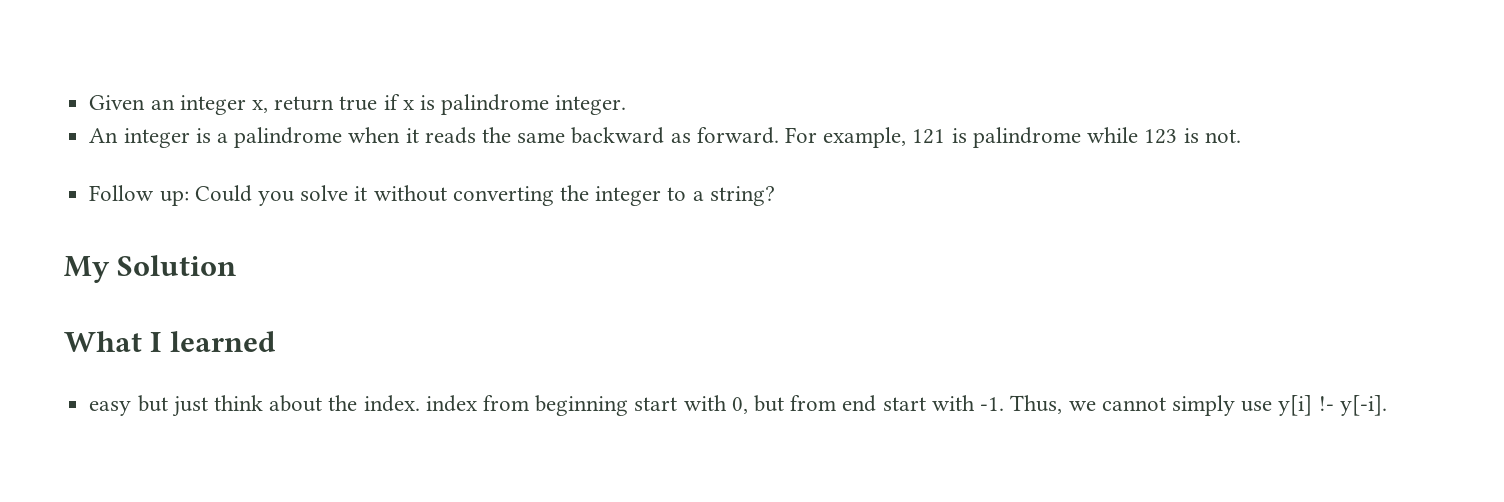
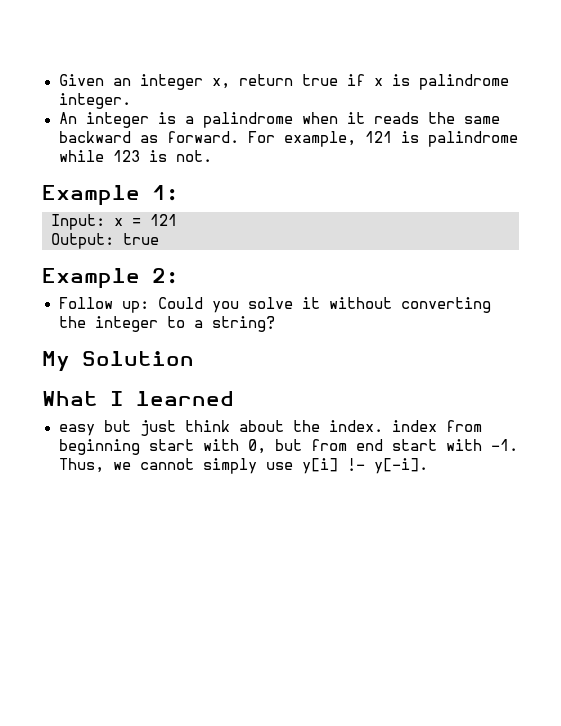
(1241, 136) none -> [42,185,178,206] [51,214,177,230] [51,233,159,249] [42,268,178,289] // Example 1: // Input: x = 121 // Output: true // Example 2:

